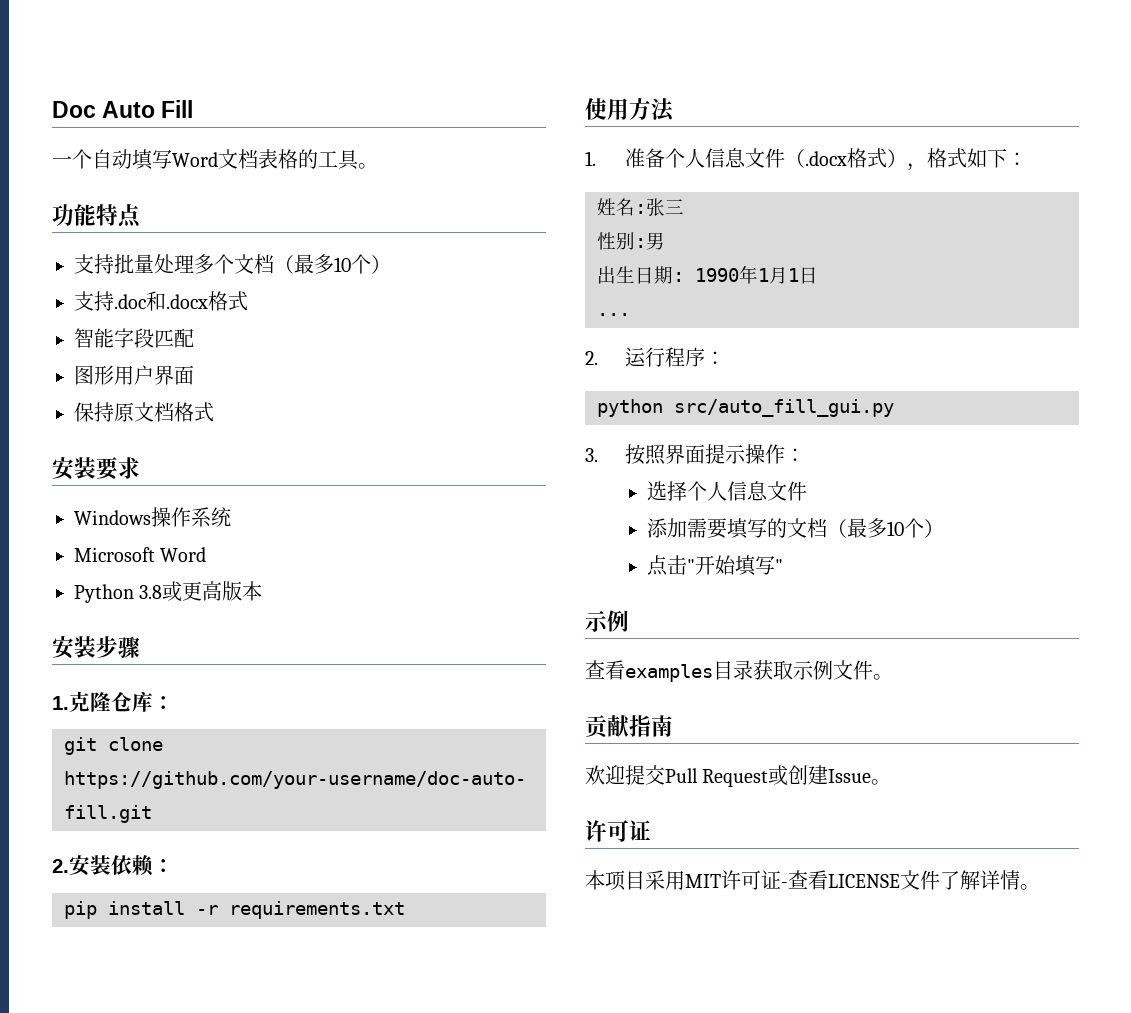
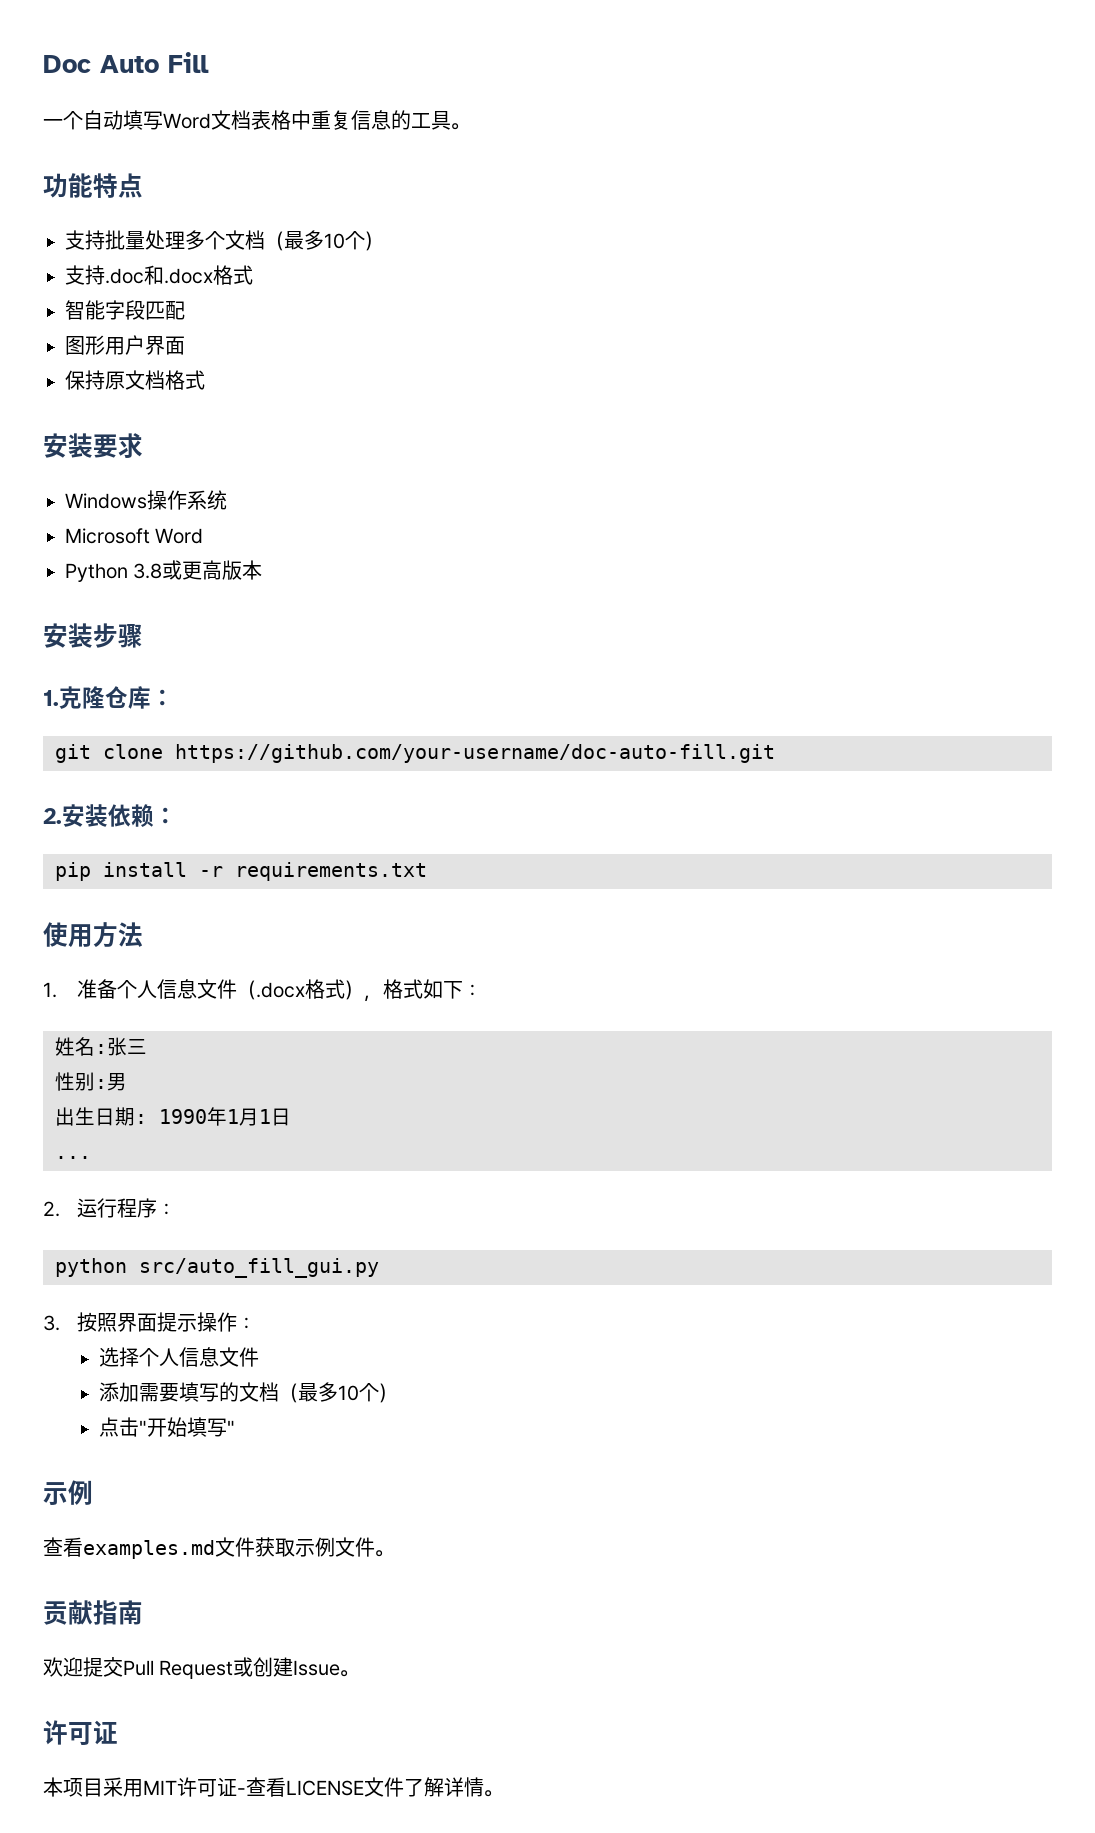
(298, 159) none -> [291,110,391,130] 中重复信息
[625,660,753,682] examples目录 -> [83,1537,255,1559] examples.md文件

